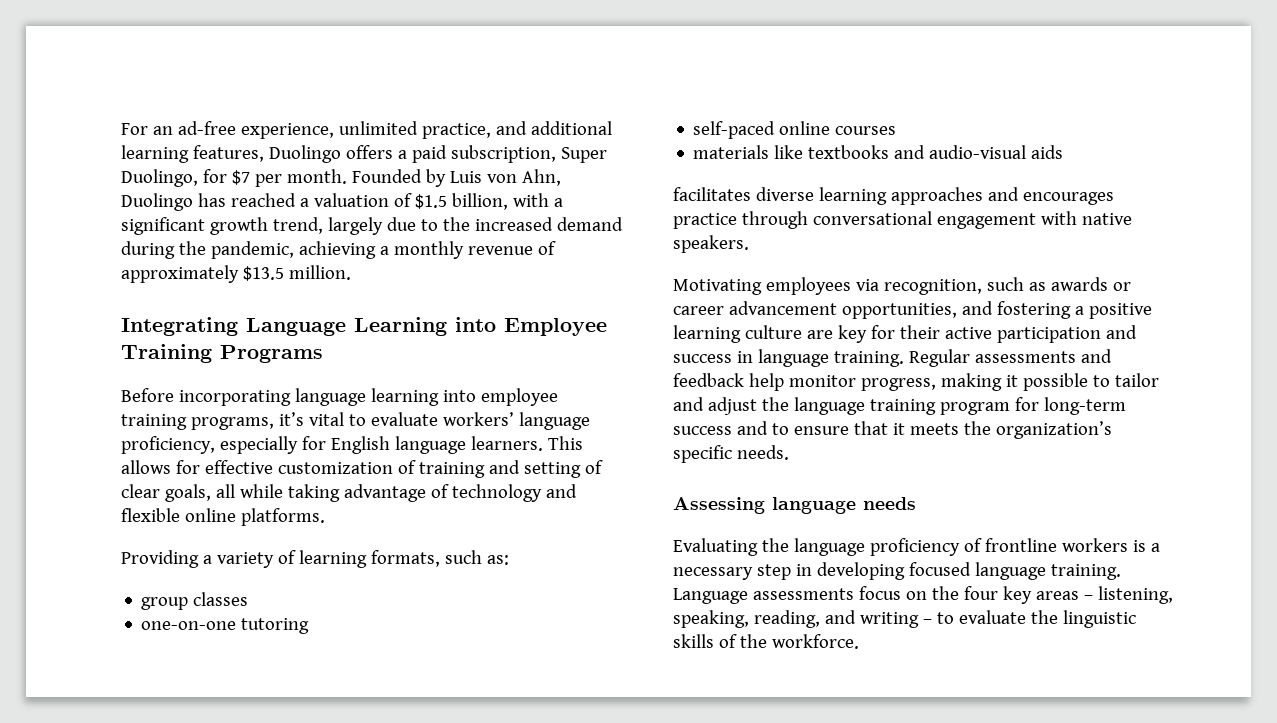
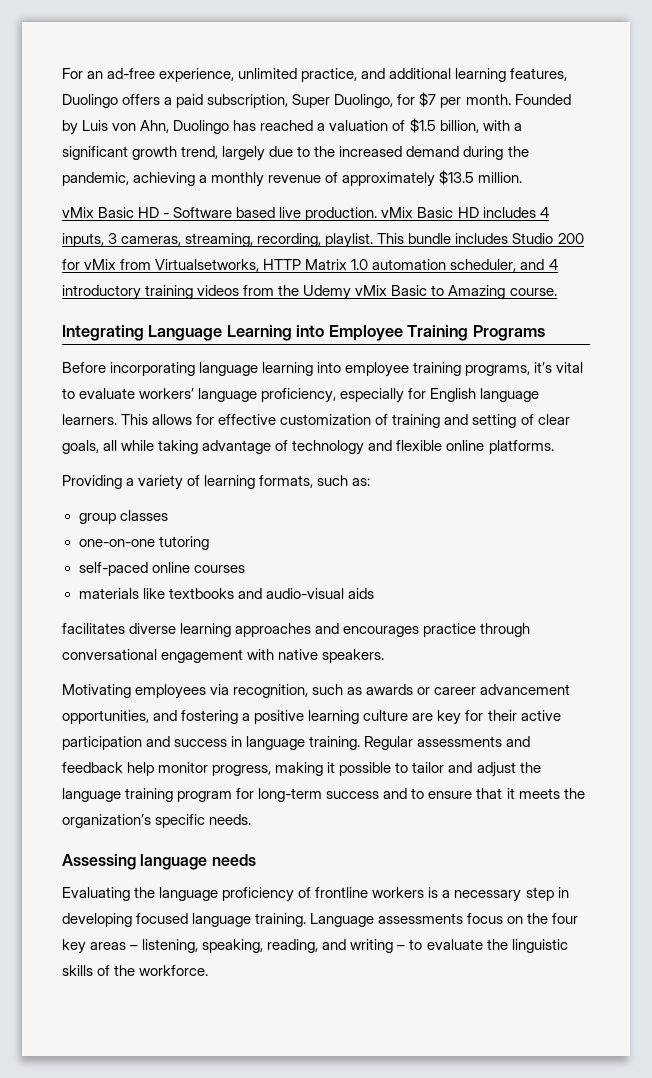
(351, 272) none -> [62,207,549,221] [62,233,584,248] [62,259,558,272] [62,285,557,300] // vMix Basic HD - Software based live production. vMix Basic HD includes 4 inputs, 3 cameras, streaming, recording, playlist. This bundle includes Studio 200 for vMix from Virtualsetworks, HTTP Matrix 1.0 automation scheduler, and 4 introductory training videos from the Udemy vMix Basic to Amazing course.

